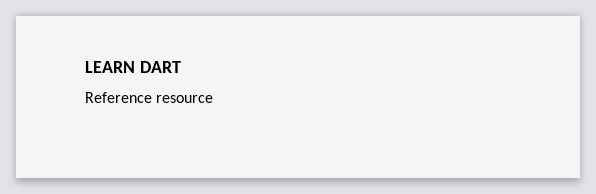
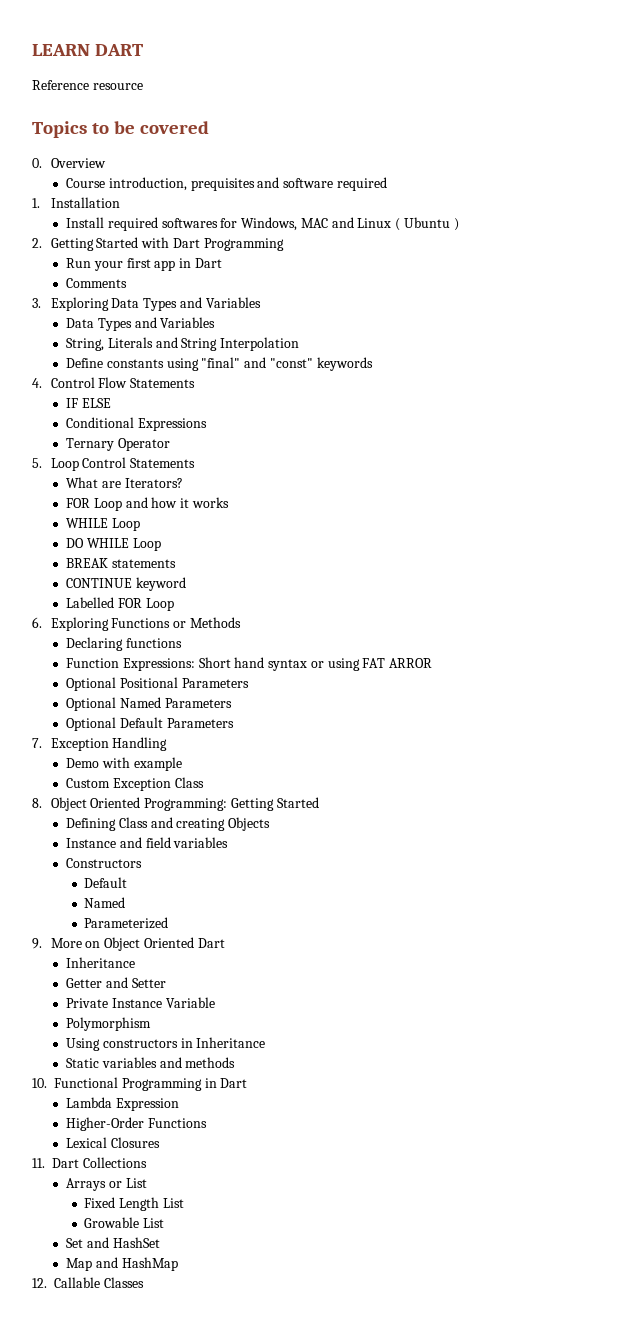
(214, 99) none -> [32,121,210,138] [32,158,106,168] [65,177,387,191] [32,197,120,208] [65,217,459,231] [32,237,284,251] [65,258,222,271] [65,278,127,288] [32,297,261,311] [65,317,216,331] [65,337,300,351] [65,357,373,371] [32,377,196,388] [65,398,111,408] [65,417,207,431] [65,438,170,451] [32,457,196,471] [65,477,183,488] [65,497,229,511] [65,518,140,531] [65,538,161,551] [65,558,176,568] [65,577,186,591] [65,597,174,611] [32,617,241,631] [65,637,182,651] [65,657,433,671] [65,677,249,691] [65,697,232,711] [65,717,234,731] [32,737,168,751] [65,757,182,771] [65,777,204,791] [32,797,319,811] [65,817,271,831] [65,837,229,848] [65,858,142,868] [84,877,128,888] [84,897,126,908] [84,917,169,929] [32,937,225,951] [65,957,135,968] [65,977,166,988] [65,997,215,1008] [65,1017,151,1031] [65,1037,266,1051] [65,1057,236,1068] [32,1077,248,1091] [65,1097,179,1111] [65,1117,207,1131] [65,1137,160,1148] [32,1157,147,1168] [65,1178,147,1191] [84,1197,185,1211] [84,1217,165,1228] [65,1237,160,1248] [65,1257,178,1271] [32,1277,144,1288] // Topics to be covered // 0. Overview // Course introduction, prequisites and software required // 1. Installation // Install required softwares for Windows, MAC and Linux ( Ubuntu ) // 2. Getting Started with Dart Programming // Run your first app in Dart // Comments // 3. Exploring Data Types and Variables // Data Types and Variables // String, Literals and String Interpolation // Define constants using "final" and "const" keywords // 4. Control Flow Statements // IF ELSE // Conditional Expressions // Ternary Operator // 5. Loop Control Statements // What are Iterators? // FOR Loop and how it works // WHILE Loop // DO WHILE Loop // BREAK statements // CONTINUE keyword // Labelled FOR Loop // 6. Exploring Functions or Methods // Declaring functions // Function Expressions: Short hand syntax or using FAT ARROR // Optional Positional Parameters // Optional Named Parameters // Optional Default Parameters // 7. Exception Handling // Demo with example // Custom Exception Class // 8. Object Oriented Programming: Getting Started // Defining Class and creating Objects // Instance and field variables // Constructors // Default // Named // Parameterized // 9. More on Object Oriented Dart // Inheritance // Getter and Setter // Private Instance Variable // Polymorphism // Using constructors in Inheritance // Static variables and methods // 10. Functional Programming in Dart // Lambda Expression // Higher-Order Functions // Lexical Closures // 11. Dart Collections // Arrays or List // Fixed Length List // Growable List // Set and HashSet // Map and HashMap // 12. Callable Classes

